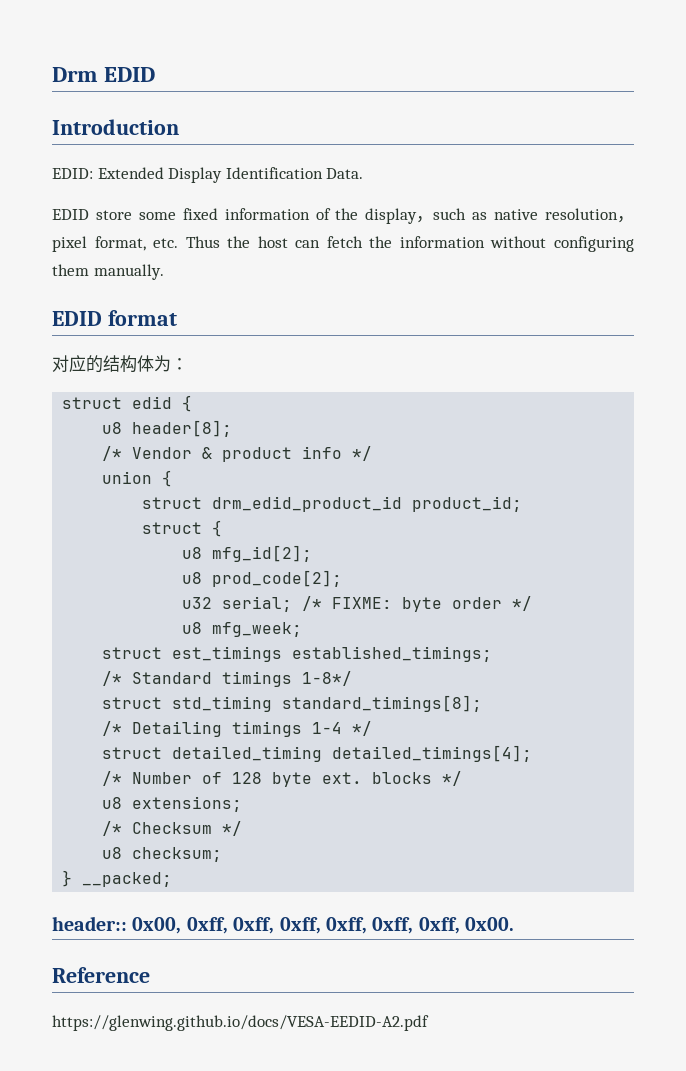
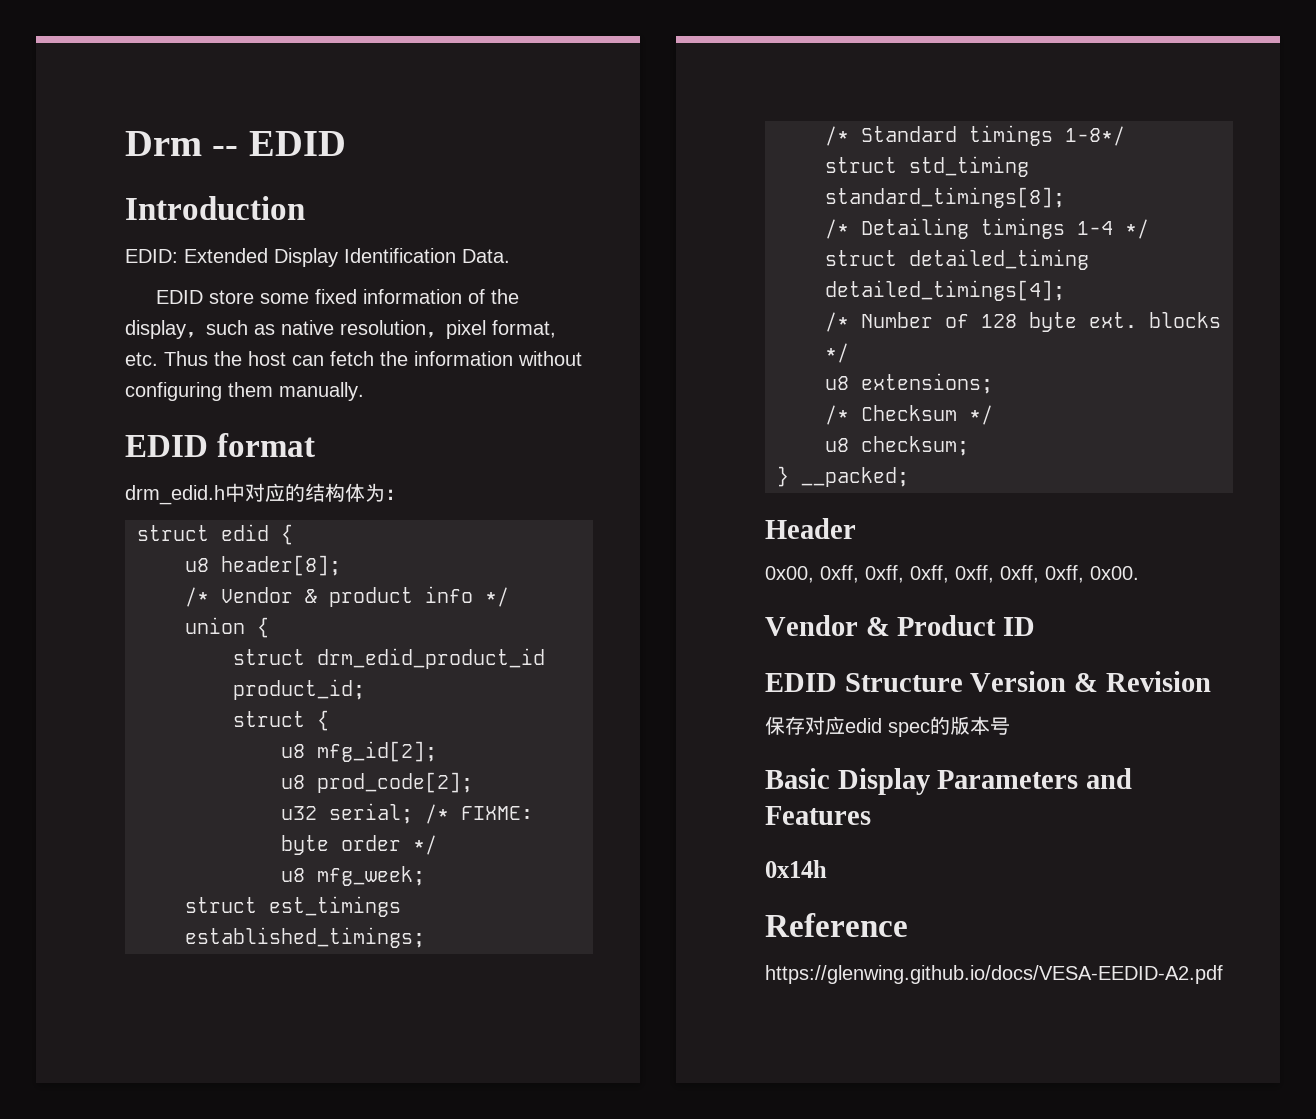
(98, 74) none -> [212,146,239,156] --
(177, 318) none -> [125,483,245,505] drm_edid.h中
[52,916,127,931] header:: -> [765,518,856,539] Header //
(515, 924) none -> [765,615,1036,636] [765,671,1211,692] [765,716,1010,737] [765,768,1133,795] [765,806,871,825] [765,860,827,878] // Vendor & Product ID // EDID Structure Version & Revision // 保存对应edid spec的版本号 // Basic Display Parameters and Features // 0x14h

